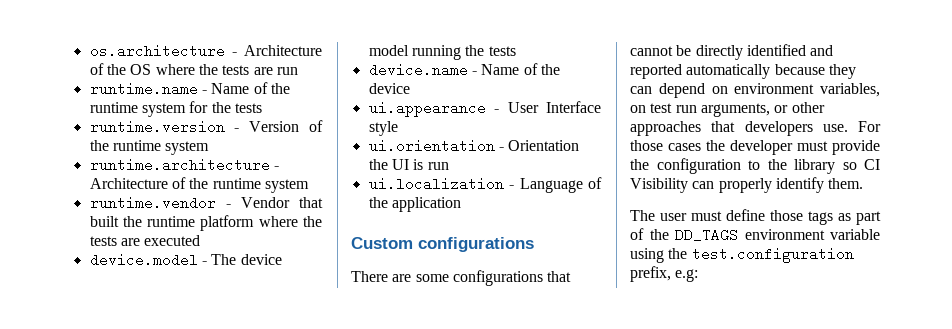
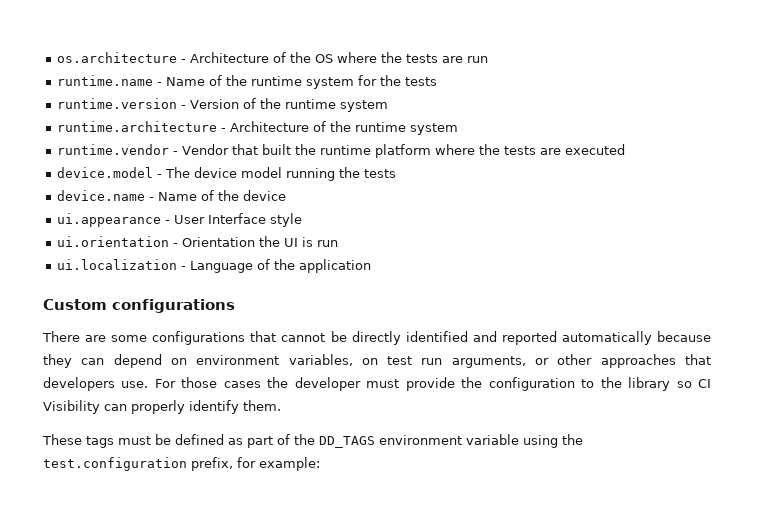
[630,209,833,225] The user must define those tags -> [42,434,224,448] These tags must be defined
[675,269,699,282] e.g: -> [237,457,320,471] for example:

